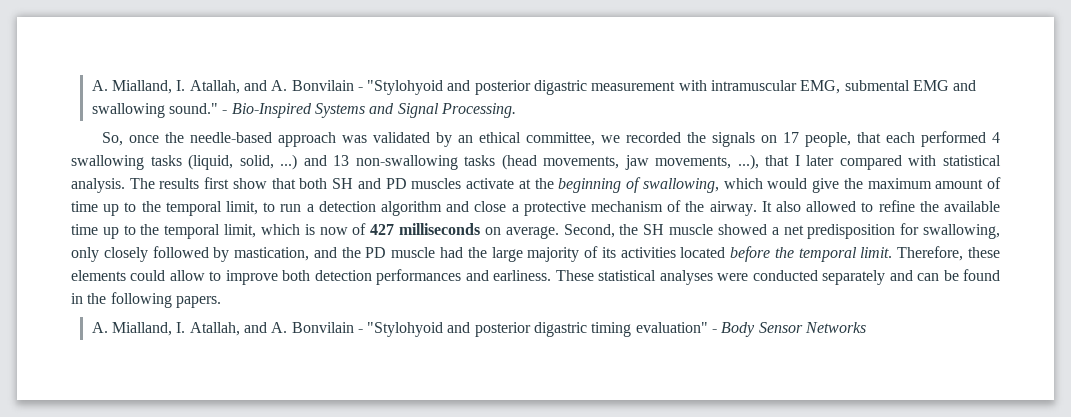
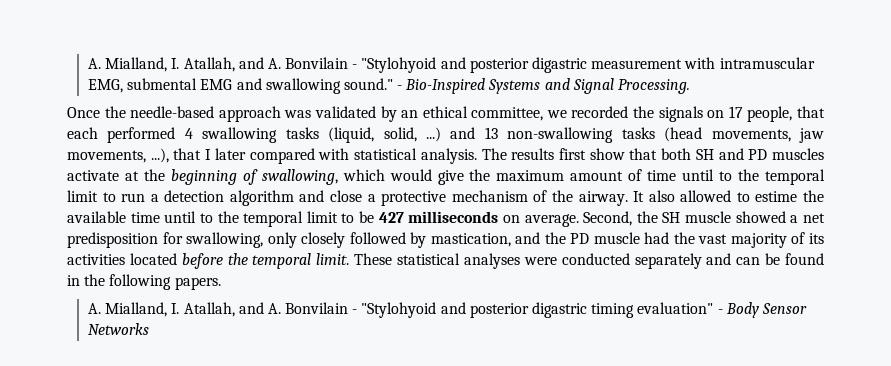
[102,132,160,146] So, once -> [67,107,100,118] Once
[103,201,258,216] up to the temporal limit, -> [682,169,826,185] [67,190,98,202] until to the temporal limit
[878,200,915,212] refine -> [755,191,798,202] estime
[102,223,367,239] up to the temporal limit, which is now of -> [164,211,375,227] until to the temporal limit to be
[491,247,523,262] large -> [698,234,728,244] vast
[897,246,1000,261] [71,269,552,285] Therefore, these elements could allow to improve both detection performances and earliness. -> (350, 259) none

